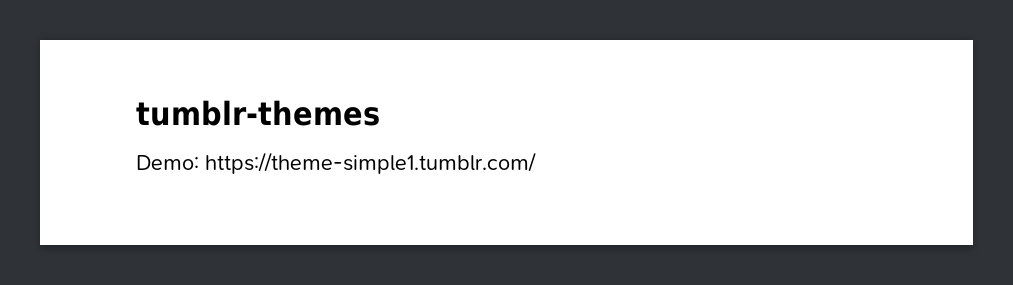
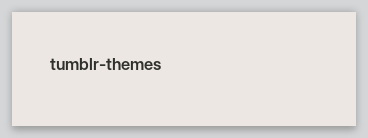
[136,152,536,174] // Demo: https://theme-simple1.tumblr.com/ -> (161, 64) none

